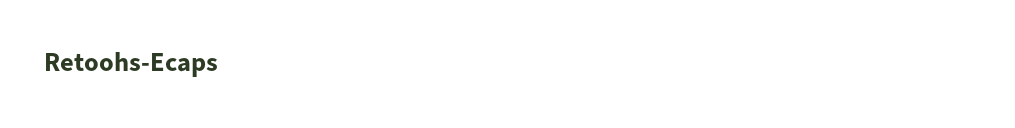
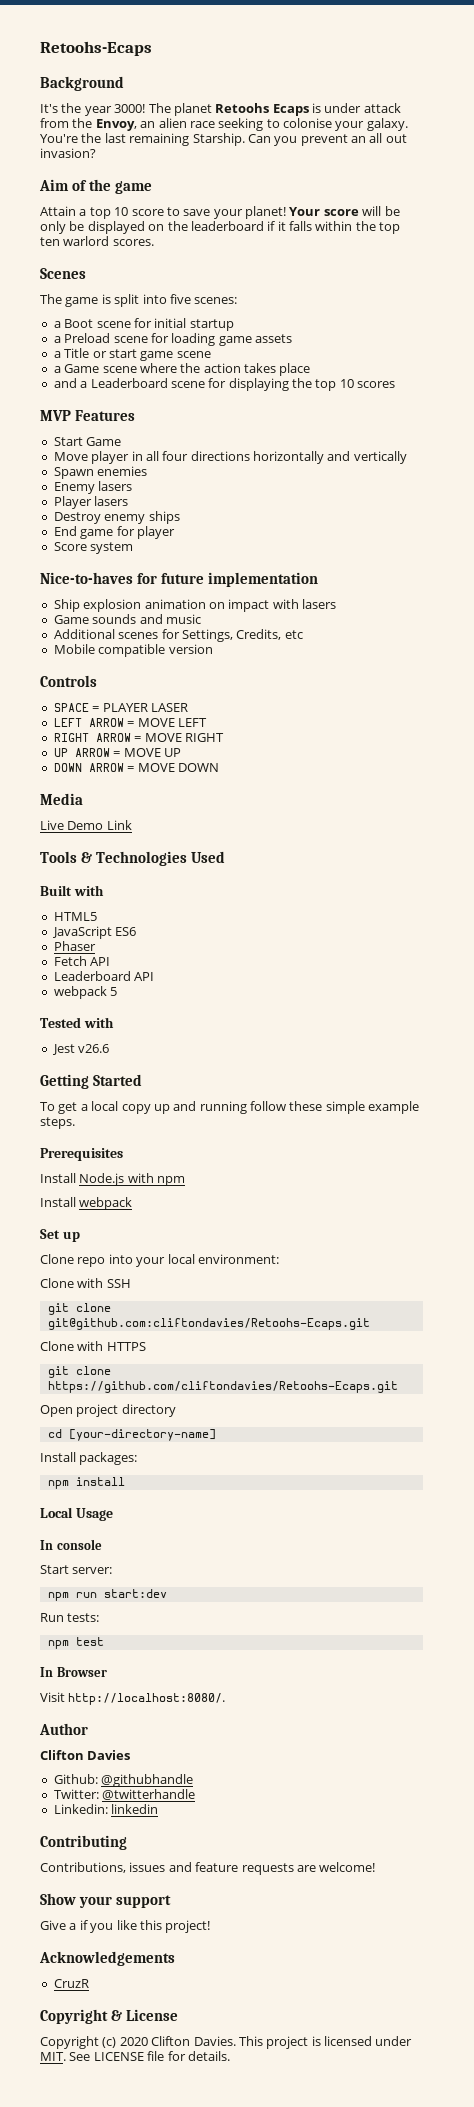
(218, 64) none -> [40,76,124,91] [40,103,401,116] [40,118,408,131] [40,133,407,146] [40,148,96,158] [39,179,153,194] [40,206,400,219] [40,221,401,234] [40,236,154,246] [40,268,86,279] [40,294,238,307] [53,318,234,331] [53,333,292,346] [53,348,211,361] [53,363,311,376] [53,378,396,391] [40,410,136,421] [53,437,122,446] [53,451,407,464] [53,466,148,479] [53,481,133,494] [53,496,129,509] [53,511,180,524] [53,526,175,539] [53,542,134,554] [40,572,319,587] [53,599,336,612] [53,614,201,624] [53,629,303,642] [53,644,213,657] [40,675,97,687] [53,703,188,712] [53,718,207,727] [53,733,224,742] [53,748,181,757] [53,763,219,772] [40,793,83,805] [40,820,132,830] [40,851,226,866] [40,885,104,896] [53,912,97,921] [51,926,137,939] [53,941,96,951] [53,956,111,966] [53,971,155,981] [53,986,118,999] [40,1017,114,1028] [51,1044,110,1055] [40,1074,143,1089] [40,1101,420,1114] [40,1117,75,1129] [40,1148,123,1161] [40,1173,186,1186] [40,1197,133,1210] [40,1229,80,1242] [40,1254,279,1267] [40,1278,131,1288] [47,1303,111,1315] [47,1318,370,1330] [40,1341,146,1351] [47,1366,111,1378] [47,1381,398,1393] [40,1404,176,1417] [47,1429,216,1441] [40,1452,138,1465] [47,1477,125,1489] [40,1507,113,1521] [40,1539,102,1550] [40,1565,113,1574] [47,1589,167,1601] [40,1613,100,1622] [47,1637,104,1649] [40,1667,107,1677] [40,1692,226,1705] [39,1723,88,1735] [40,1750,131,1760] [53,1774,194,1787] [53,1789,196,1800] [53,1804,159,1814] [40,1835,127,1850] [40,1862,376,1875] [40,1893,172,1908] [40,1920,211,1933] [39,1951,175,1966] [53,1979,89,1988] [40,2009,179,2024] [40,2036,413,2049] [40,2051,230,2061] // Background // It's the year 3000! The planet Retoohs Ecaps is under attack from the Envoy, an alien race seeking to colonise your galaxy. You're the last remaining Starship. Can you prevent an all out invasion? // Aim of the game // Attain a top 10 score to save your planet! Your score will be only be displayed on the leaderboard if it falls within the top ten warlord scores. // Scenes // The game is split into five scenes: // a Boot scene for initial startup // a Preload scene for loading game assets // a Title or start game scene // a Game scene where the action takes place // and a Leaderboard scene for displaying the top 10 scores // MVP Features // Start Game // Move player in all four directions horizontally and vertically // Spawn enemies // Enemy lasers // Player lasers // Destroy enemy ships // End game for player // Score system // Nice-to-haves for future implementation // Ship explosion animation on impact with lasers // Game sounds and music // Additional scenes for Settings, Credits, etc // Mobile compatible version // Controls // SPACE = PLAYER LASER // LEFT ARROW = MOVE LEFT // RIGHT ARROW = MOVE RIGHT // UP ARROW = MOVE UP // DOWN ARROW = MOVE DOWN // Media // Live Demo Link // Tools & Technologies Used // Built with // HTML5 // JavaScript ES6 // Phaser // Fetch API // Leaderboard API // webpack 5 // Tested with // Jest v26.6 // Getting Started // To get a local copy up and running follow these simple example steps. // Prerequisites // Install Node.js with npm // Install webpack // Set up // Clone repo into your local environment: // Clone with SSH // git clone git@github.com:cliftondavies/Retoohs-Ecaps.git // Clone with HTTPS // git clone https://github.com/cliftondavies/Retoohs-Ecaps.git // Open project directory // cd [your-directory-name] // Install packages: // npm install // Local Usage // In console // Start server: // npm run start:dev // Run tests: // npm test // In Browser // Visit http://localhost:8080/. // Author // Clifton Davies // Github: @githubhandle // Twitter: @twitterhandle // Linkedin: linkedin // Contributing // Contributions, issues and feature requests are welcome! // Show your support // Give a if you like this project! // Acknowledgements // CruzR // Copyright & License // Copyright (c) 2020 Clifton Davies. This project is licensed under MIT. See LICENSE file for details.

